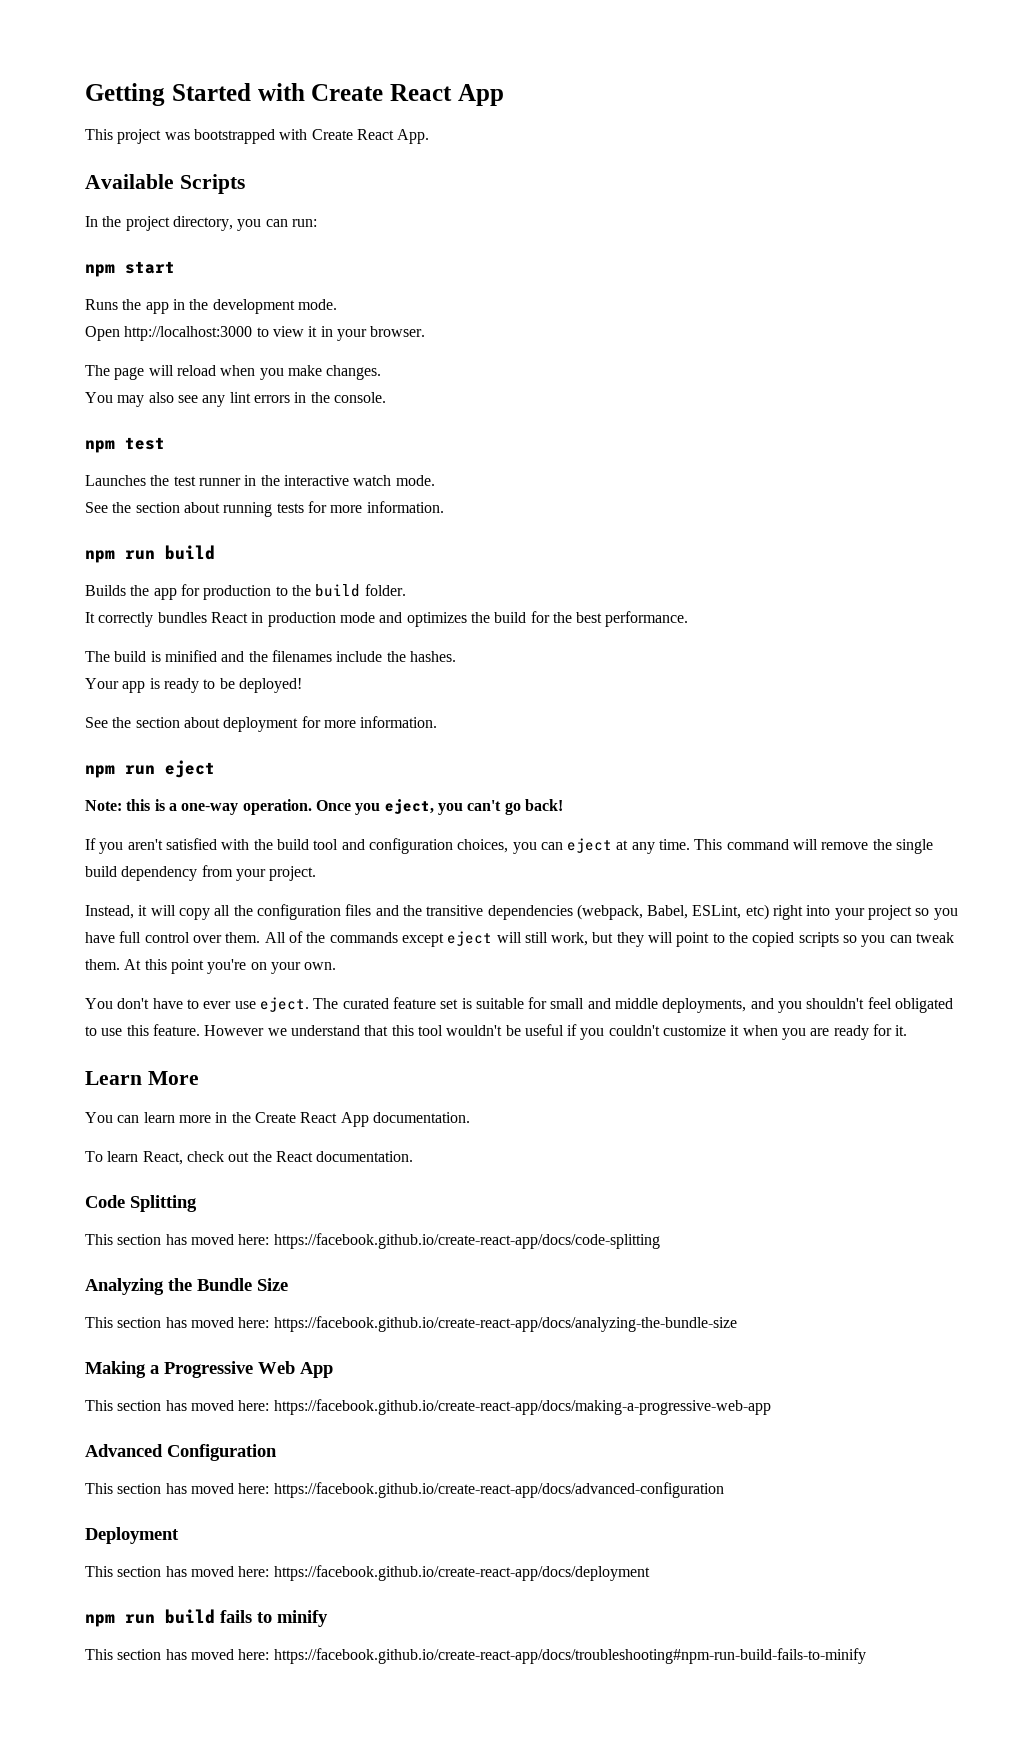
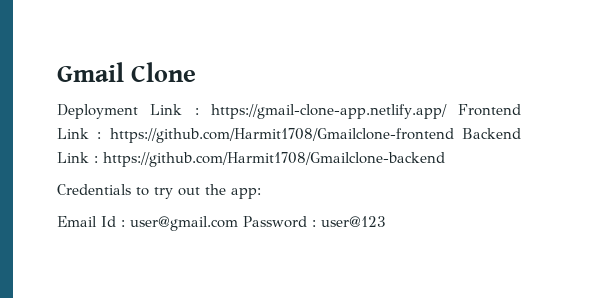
[85,83,504,106] [85,129,430,144] [85,174,245,194] [85,216,317,231] [85,261,175,277] [85,299,337,314] [85,326,426,341] [85,365,382,380] [85,392,386,407] [85,437,165,453] [85,475,435,486] [85,501,444,517] [85,545,215,563] [85,584,406,600] [85,611,689,627] [85,650,456,662] [85,678,302,693] [85,716,438,732] [85,760,215,778] [85,799,563,815] [85,838,934,854] [85,865,317,881] [85,904,958,920] [85,931,955,947] [85,959,337,974] [85,997,954,1013] [85,1024,908,1040] [85,1071,199,1085] [85,1112,470,1127] [85,1151,414,1165] [85,1195,197,1212] [85,1233,660,1249] [85,1278,288,1295] [85,1316,737,1332] [85,1361,333,1378] [85,1399,771,1415] [85,1444,277,1461] [85,1482,724,1498] [85,1527,179,1544] [85,1565,650,1581] [85,1609,328,1627] [85,1648,866,1664] Getting Started with Create React App // This project was bootstrapped with Create React App. // Available Scripts // In the project directory, you can run: // npm start // Runs the app in the development mode. // Open http://localhost:3000 to view it in your browser. // The page will reload when you make changes. // You may also see any lint errors in the console. // npm test // Launches the test runner in the interactive watch mode. // See the section about running tests for more information. // npm run build // Builds the app for production to the build folder. // It correctly bundles React in production mode and optimizes the build for the best performance. // The build is minified and the filenames include the hashes. // Your app is ready to be deployed! // See the section about deployment for more information. // npm run eject // Note: this is a one-way operation. Once you eject, you can't go back! // If you aren't satisfied with the build tool and configuration choices, you can eject at any time. This command will remove the single build dependency from your project. // Instead, it will copy all the configuration files and the transitive dependencies (webpack, Babel, ESLint, etc) right into your project so you have full control over them. All of the commands except eject will still work, but they will point to the copied scripts so you can tweak them. At this point you're on your own. // You don't have to ever use eject. The curated feature set is suitable for small and middle deployments, and you shouldn't feel obligated to use this feature. However we understand that this tool wouldn't be useful if you couldn't customize it when you are ready for it. // Learn More // You can learn more in the Create React App documentation. // To learn React, check out the React documentation. // Code Splitting // This section has moved here: https://facebook.github.io/create-react-app/docs/code-splitting // Analyzing the Bundle Size // This section has moved here: https://facebook.github.io/create-react-app/docs/analyzing-the-bundle-size // Making a Progressive Web App // This section has moved here: https://facebook.github.io/create-react-app/docs/making-a-progressive-web-app // Advanced Configuration // This section has moved here: https://facebook.github.io/create-react-app/docs/advanced-configuration // Deployment // This section has moved here: https://facebook.github.io/create-react-app/docs/deployment // npm run build fails to minify // This section has moved here: https://facebook.github.io/create-react-app/docs/troubleshooting#npm-run-build-fails-to-minify -> [57,62,197,82] [57,104,521,119] [57,128,521,143] [57,152,445,167] [57,184,261,199] [57,216,386,231] Gmail Clone // Deployment Link : https://gmail-clone-app.netlify.app/ Frontend Link : https://github.com/Harmit1708/Gmailclone-frontend Backend Link : https://github.com/Harmit1708/Gmailclone-backend // Credentials to try out the app: // Email Id : user@gmail.com Password : user@123

